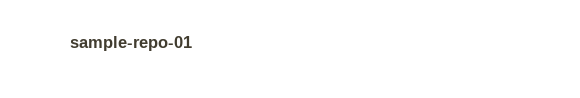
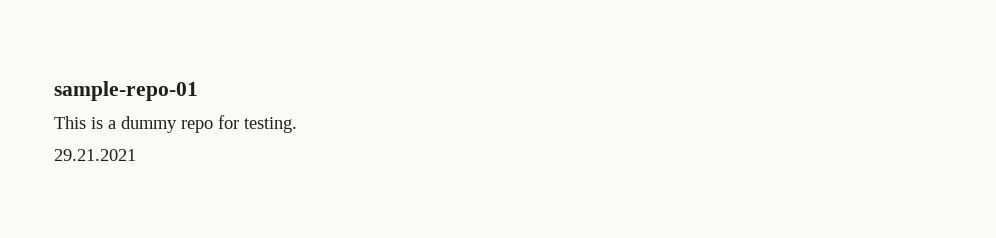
(192, 43) none -> [54,115,297,133] [54,149,136,161] // This is a dummy repo for testing. // 29.21.2021

